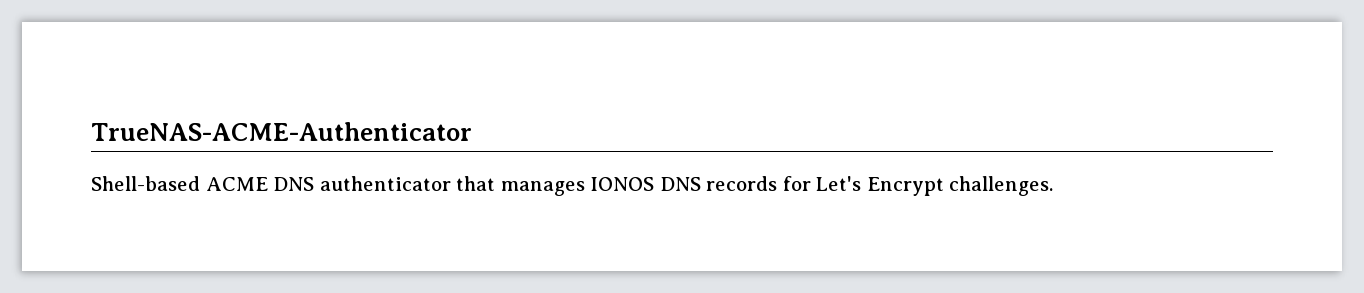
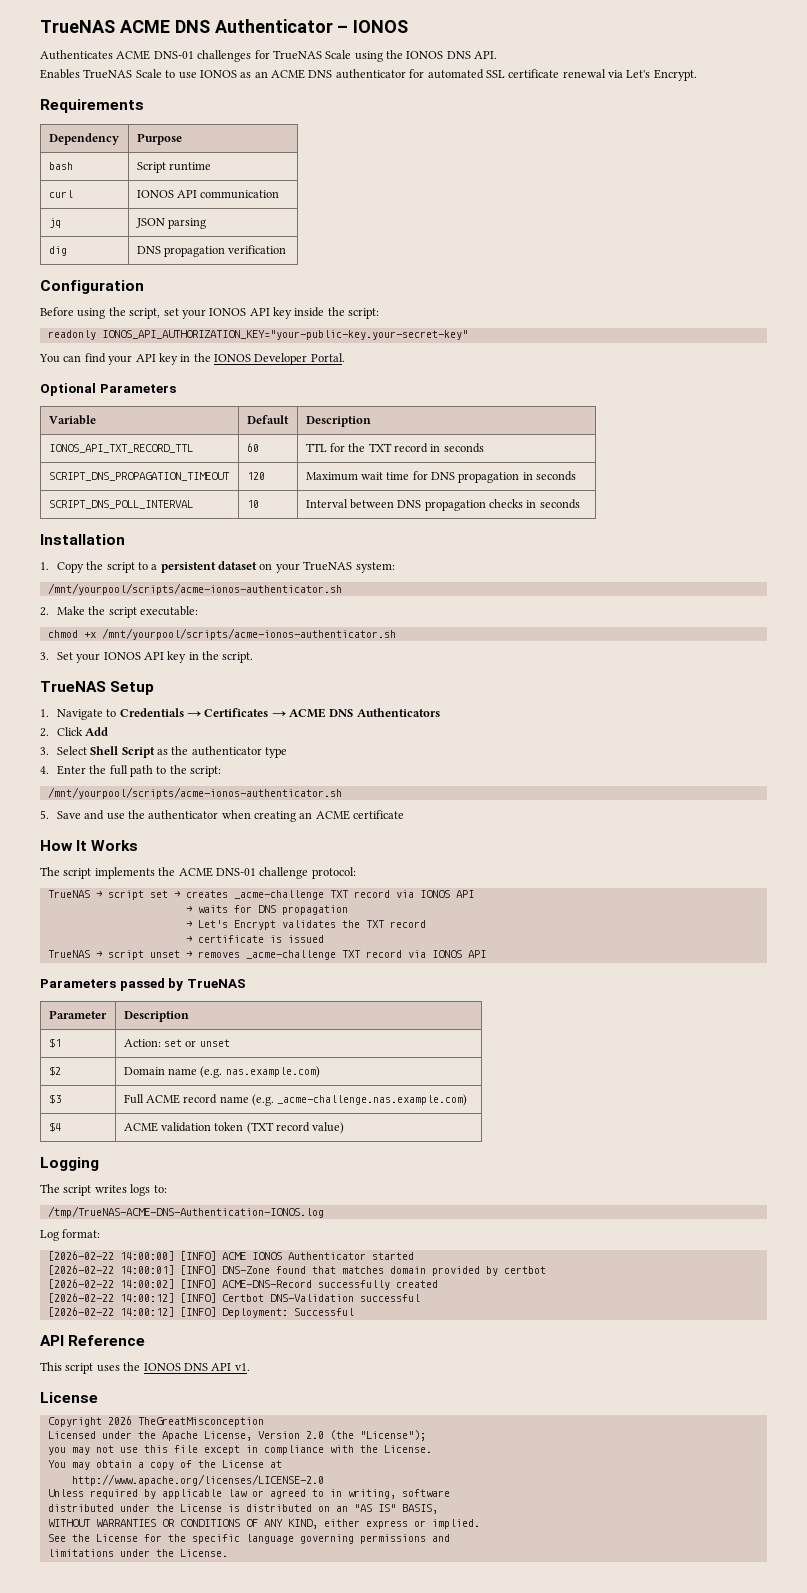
[91,122,472,141] [91,176,1054,196] TrueNAS-ACME-Authenticator // Shell-based ACME DNS authenticator that manages IONOS DNS records for Let's Encrypt challenges. -> [40,19,409,33] [40,50,498,62] [40,69,697,81] [40,99,144,113] [48,133,119,145] [136,133,182,145] [48,162,73,170] [136,162,211,173] [48,190,73,198] [136,190,280,199] [48,218,61,228] [135,218,206,229] [48,246,67,256] [136,245,287,257] [40,280,144,294] [40,307,380,319] [47,330,468,340] [39,353,345,365] [40,383,176,396] [48,415,96,425] [246,415,289,424] [305,416,371,427] [48,444,193,453] [246,443,259,452] [305,443,484,453] [48,472,230,481] [246,472,265,480] [305,471,577,483] [48,500,193,509] [246,500,259,508] [305,499,580,511] [40,534,125,545] [40,561,395,573] [47,583,342,595] [40,606,198,618] [47,628,396,640] [40,651,254,663] [40,681,155,695] [40,708,440,720] [40,727,109,737] [40,746,288,758] [40,765,222,777] [47,787,342,799] [40,810,405,822] [40,840,139,851] [40,867,356,879] [47,890,474,900] [185,905,348,915] [185,920,426,930] [185,935,324,943] [47,950,486,960] [40,978,246,991] [48,1010,107,1019] [123,1011,189,1022] [48,1038,61,1048] [123,1039,230,1047] [48,1066,61,1076] [123,1066,320,1078] [48,1094,61,1104] [123,1094,468,1106] [48,1122,61,1132] [123,1122,345,1134] [40,1157,99,1171] [40,1184,167,1196] [47,1206,324,1218] [40,1229,101,1241] [47,1251,414,1261] [47,1265,546,1276] [47,1279,438,1290] [47,1293,420,1303] [47,1307,354,1318] [40,1335,146,1346] [40,1362,250,1374] [40,1392,98,1403] [47,1416,264,1427] [47,1430,426,1441] [47,1445,432,1455] [47,1460,282,1470] [71,1474,324,1486] [47,1489,450,1499] [47,1504,438,1514] [47,1519,480,1529] [47,1534,450,1544] [47,1549,228,1557] TrueNAS ACME DNS Authenticator – IONOS // Authenticates ACME DNS-01 challenges for TrueNAS Scale using the IONOS DNS API. // Enables TrueNAS Scale to use IONOS as an ACME DNS authenticator for automated SSL certificate renewal via Let's Encrypt. // Requirements // Dependency | Purpose // bash | Script runtime // curl | IONOS API communication // jq | JSON parsing // dig | DNS propagation verification // Configuration // Before using the script, set your IONOS API key inside the script: // readonly IONOS_API_AUTHORIZATION_KEY="your-public-key.your-secret-key" // You can find your API key in the IONOS Developer Portal. // Optional Parameters // Variable | Default | Description // IONOS_API_TXT_RECORD_TTL | 60 | TTL for the TXT record in seconds // SCRIPT_DNS_PROPAGATION_TIMEOUT | 120 | Maximum wait time for DNS propagation in seconds // SCRIPT_DNS_POLL_INTERVAL | 10 | Interval between DNS propagation checks in seconds // Installation // 1. Copy the script to a persistent dataset on your TrueNAS system: // /mnt/yourpool/scripts/acme-ionos-authenticator.sh // 2. Make the script executable: // chmod +x /mnt/yourpool/scripts/acme-ionos-authenticator.sh // 3. Set your IONOS API key in the script. // TrueNAS Setup // 1. Navigate to Credentials → Certificates → ACME DNS Authenticators // 2. Click Add // 3. Select Shell Script as the authenticator type // 4. Enter the full path to the script: // /mnt/yourpool/scripts/acme-ionos-authenticator.sh // 5. Save and use the authenticator when creating an ACME certificate // How It Works // The script implements the ACME DNS-01 challenge protocol: // TrueNAS → script set → creates _acme-challenge TXT record via IONOS API // → waits for DNS propagation // → Let's Encrypt validates the TXT record // → certificate is issued // TrueNAS → script unset → removes _acme-challenge TXT record via IONOS API // Parameters passed by TrueNAS // Parameter | Description // $1 | Action: set or unset // $2 | Domain name (e.g. nas.example.com) // $3 | Full ACME record name (e.g. _acme-challenge.nas.example.com) // $4 | ACME validation token (TXT record value) // Logging // The script writes logs to: // /tmp/TrueNAS-ACME-DNS-Authentication-IONOS.log // Log format: // [2026-02-22 14:00:00] [INFO] ACME IONOS Authenticator started // [2026-02-22 14:00:01] [INFO] DNS-Zone found that matches domain provided by certbot // [2026-02-22 14:00:02] [INFO] ACME-DNS-Record successfully created // [2026-02-22 14:00:12] [INFO] Certbot DNS-Validation successful // [2026-02-22 14:00:12] [INFO] Deployment: Successful // API Reference // This script uses the IONOS DNS API v1. // License // Copyright 2026 TheGreatMisconception // Licensed under the Apache License, Version 2.0 (the "License"); // you may not use this file except in compliance with the License. // You may obtain a copy of the License at // http://www.apache.org/licenses/LICENSE-2.0 // Unless required by applicable law or agreed to in writing, software // distributed under the License is distributed on an "AS IS" BASIS, // WITHOUT WARRANTIES OR CONDITIONS OF ANY KIND, either express or implied. // See the License for the specific language governing permissions and // limitations under the License.

